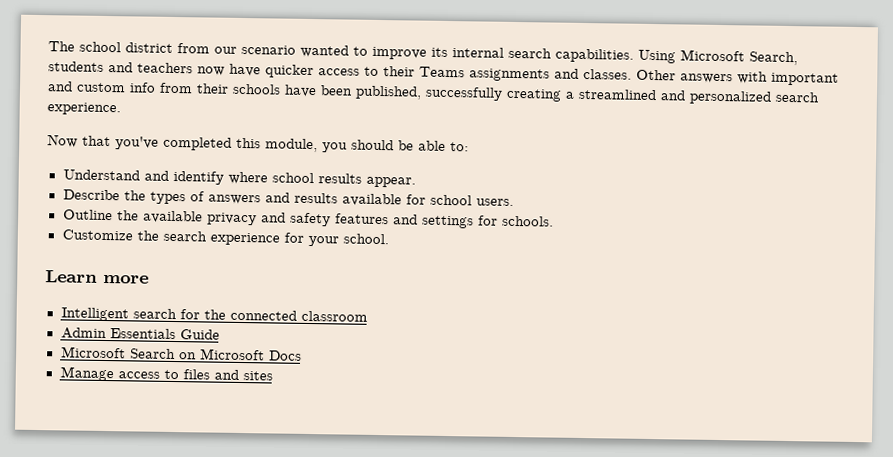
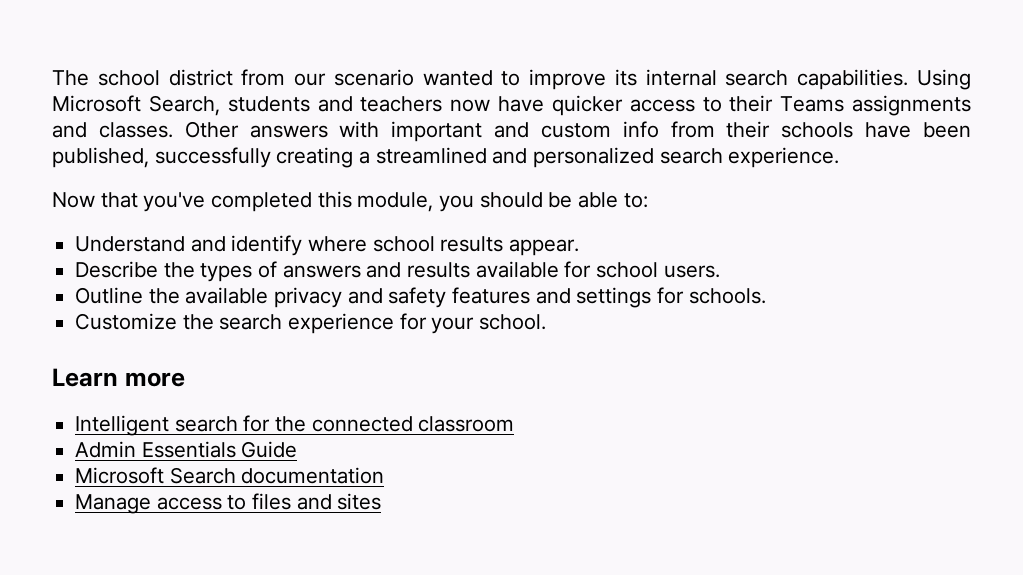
[178,348,302,361] on Microsoft Docs -> [241,467,385,484] documentation

